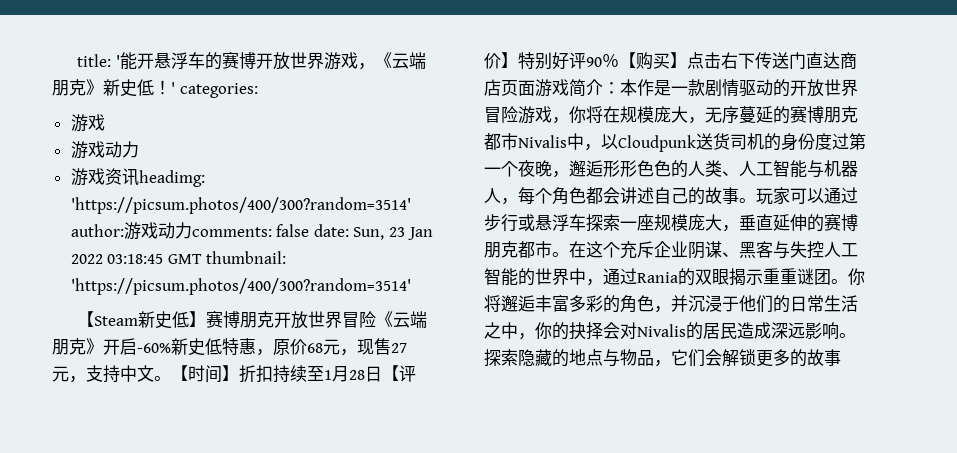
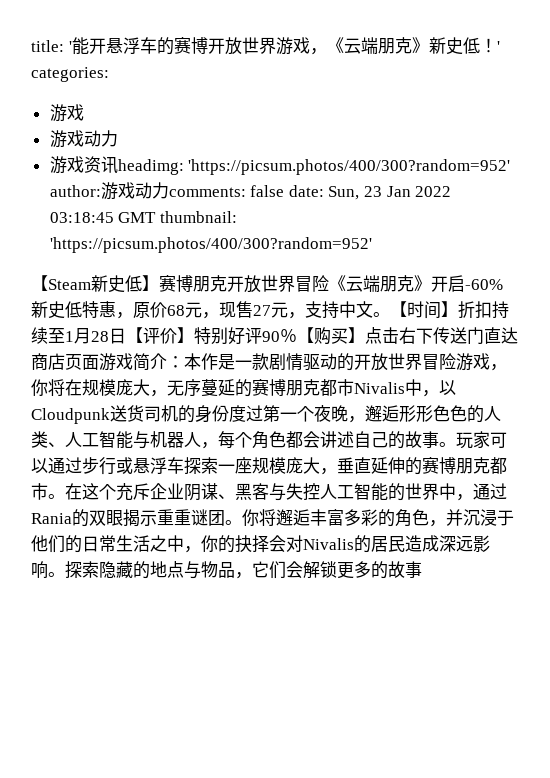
[70,197,411,214] 'https://picsum.photos/400/300?random=3514' -> [188,159,511,175] 'https://picsum.photos/400/300?random=952'
[70,278,411,295] 'https://picsum.photos/400/300?random=3514' -> [49,237,372,253] 'https://picsum.photos/400/300?random=952'

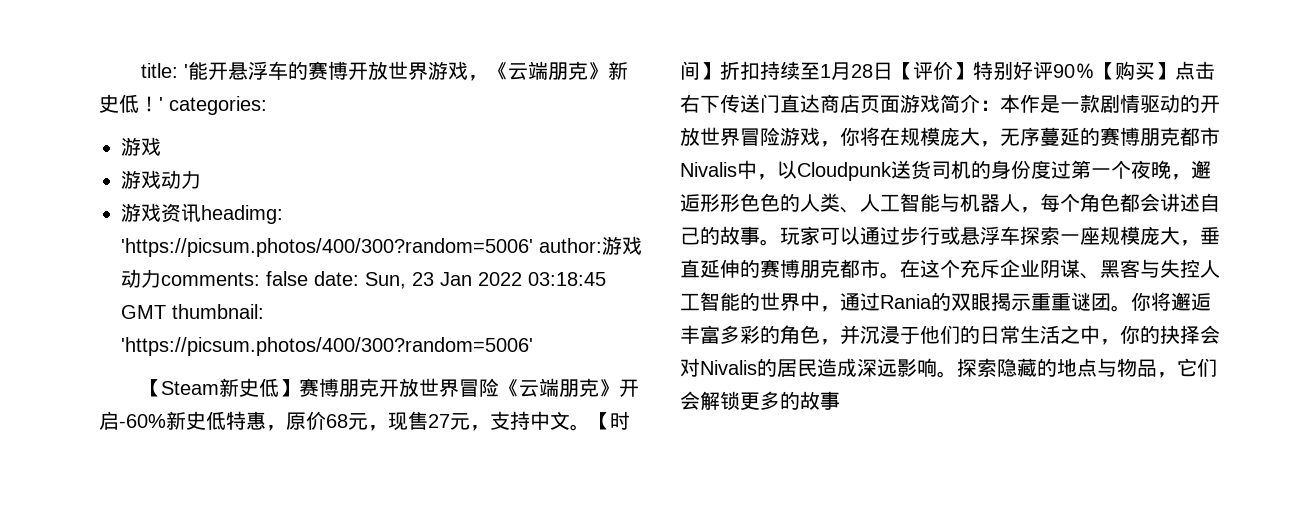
[188,159,511,175] 'https://picsum.photos/400/300?random=952' -> [121,238,533,257] 'https://picsum.photos/400/300?random=5006'
[49,237,372,253] 'https://picsum.photos/400/300?random=952' -> [121,337,533,356] 'https://picsum.photos/400/300?random=5006'

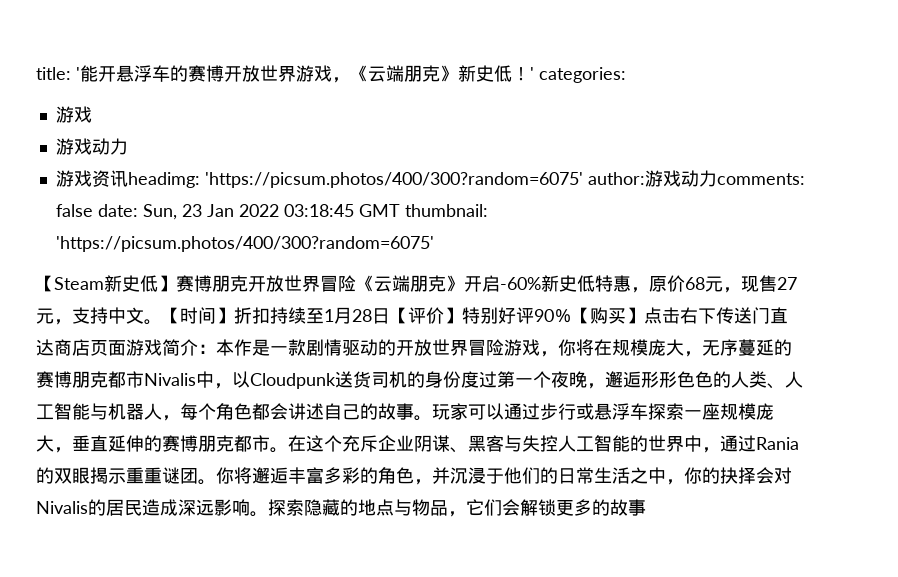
[121,238,533,257] 'https://picsum.photos/400/300?random=5006' -> [204,172,583,188] 'https://picsum.photos/400/300?random=6075'
[121,337,533,356] 'https://picsum.photos/400/300?random=5006' -> [55,236,434,252] 'https://picsum.photos/400/300?random=6075'

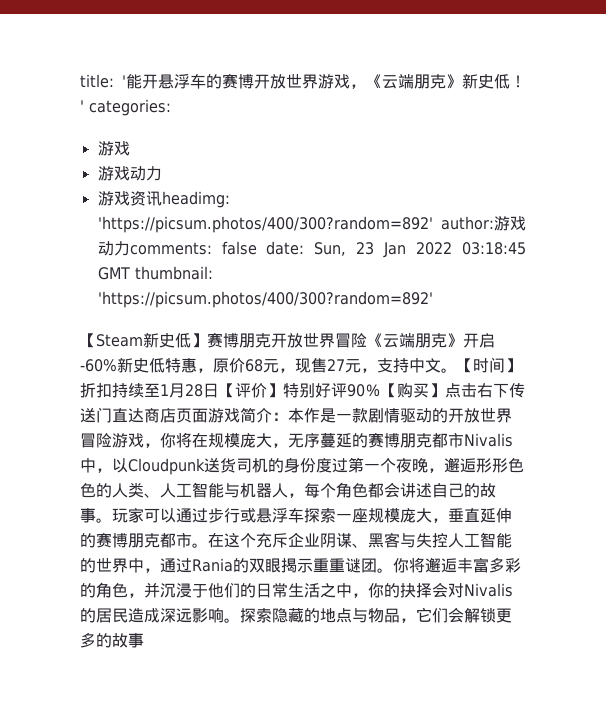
[204,172,583,188] 'https://picsum.photos/400/300?random=6075' -> [97,216,433,233] 'https://picsum.photos/400/300?random=892'
[55,236,434,252] 'https://picsum.photos/400/300?random=6075' -> [97,291,433,308] 'https://picsum.photos/400/300?random=892'

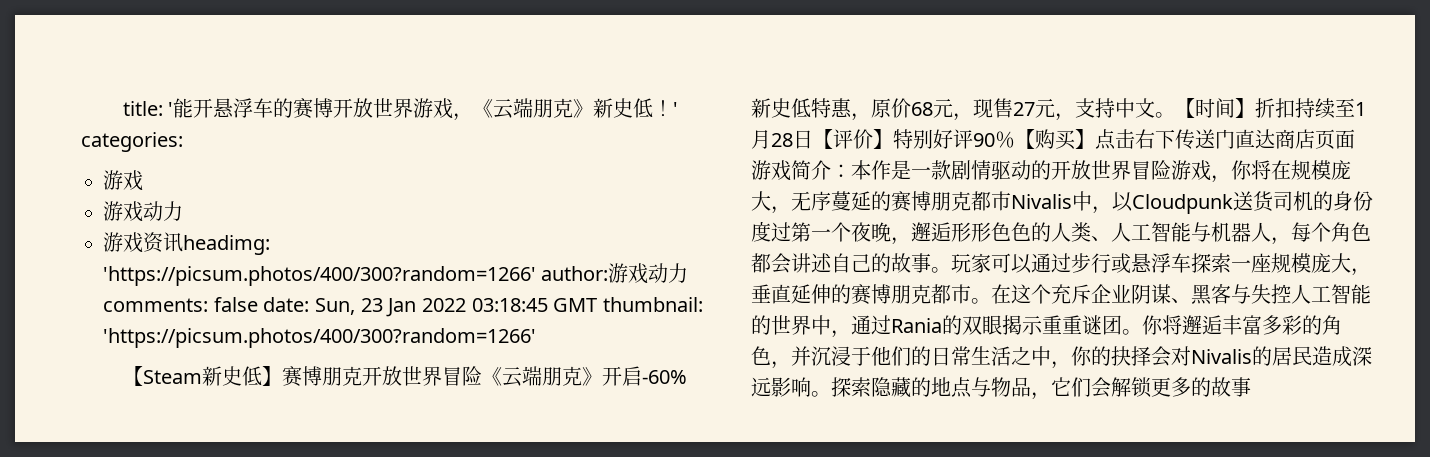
[97,216,433,233] 'https://picsum.photos/400/300?random=892' -> [103,266,536,286] 'https://picsum.photos/400/300?random=1266'
[97,291,433,308] 'https://picsum.photos/400/300?random=892' -> [103,328,536,348] 'https://picsum.photos/400/300?random=1266'

